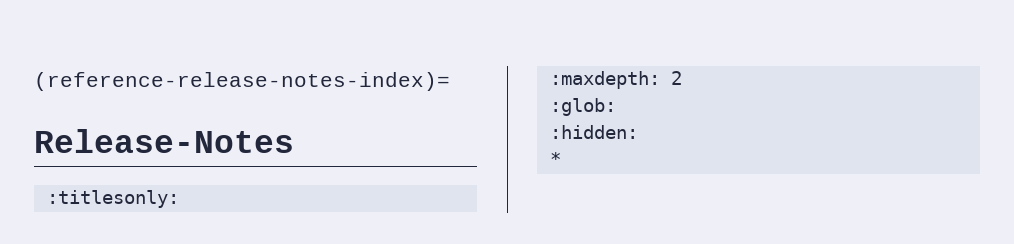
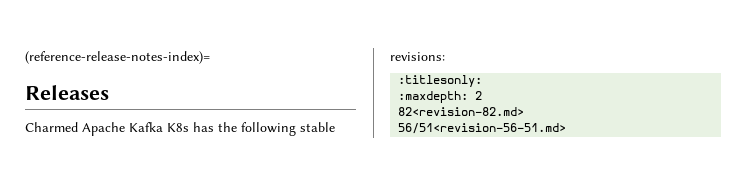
[34,129,294,153] Release-Notes -> [25,85,109,100] [25,122,335,136] [390,52,445,61] Releases // Charmed Apache Kafka K8s has the following stable revisions:
[549,98,616,116] [549,125,638,139] [549,152,561,166] :glob: // :hidden: // * -> [398,107,525,116] [398,123,567,134] 82<revision-82.md> // 56/51<revision-56-51.md>

